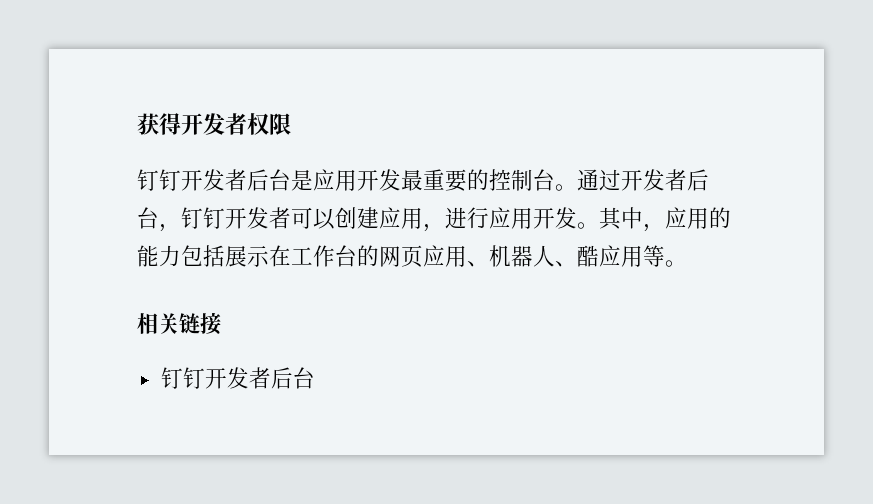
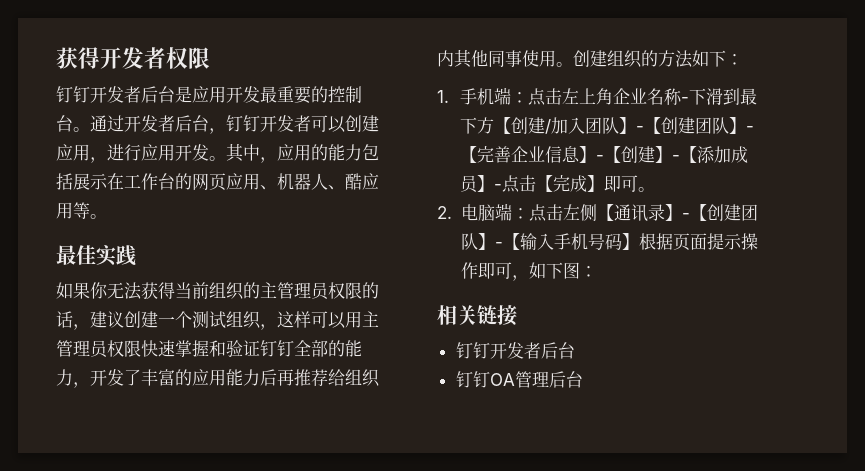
(687, 263) none -> [56,245,136,266] [56,282,379,300] [56,311,379,330] [56,340,362,358] [56,369,380,388] [437,49,743,68] [437,87,758,106] [460,117,755,134] [460,146,749,163] [460,175,656,193] [437,203,758,222] [460,233,758,251] [460,262,597,281] // 最佳实践 // 如果你无法获得当前组织的主管理员权限的话，建议创建一个测试组织，这样可以用主管理员权限快速掌握和验证钉钉全部的能力，开发了丰富的应用能力后再推荐给组织内其他同事使用。创建组织的方法如下： // 1.手机端：点击左上角企业名称-下滑到最下方【创建/加入团队】-【创建团队】-【完善企业信息】-【创建】-【添加成员】-点击【完成】即可。 // 2.电脑端：点击左侧【通讯录】-【创建团队】-【输入手机号码】根据页面提示操作即可，如下图：
(315, 378) none -> [455,371,583,388] // 钉钉OA管理后台

